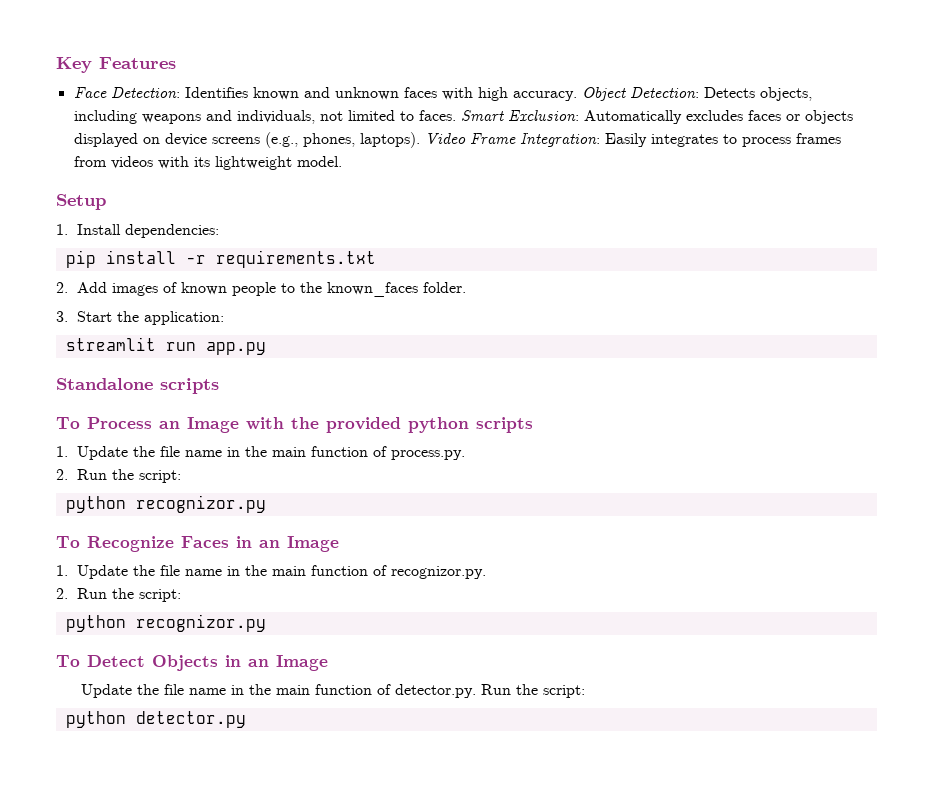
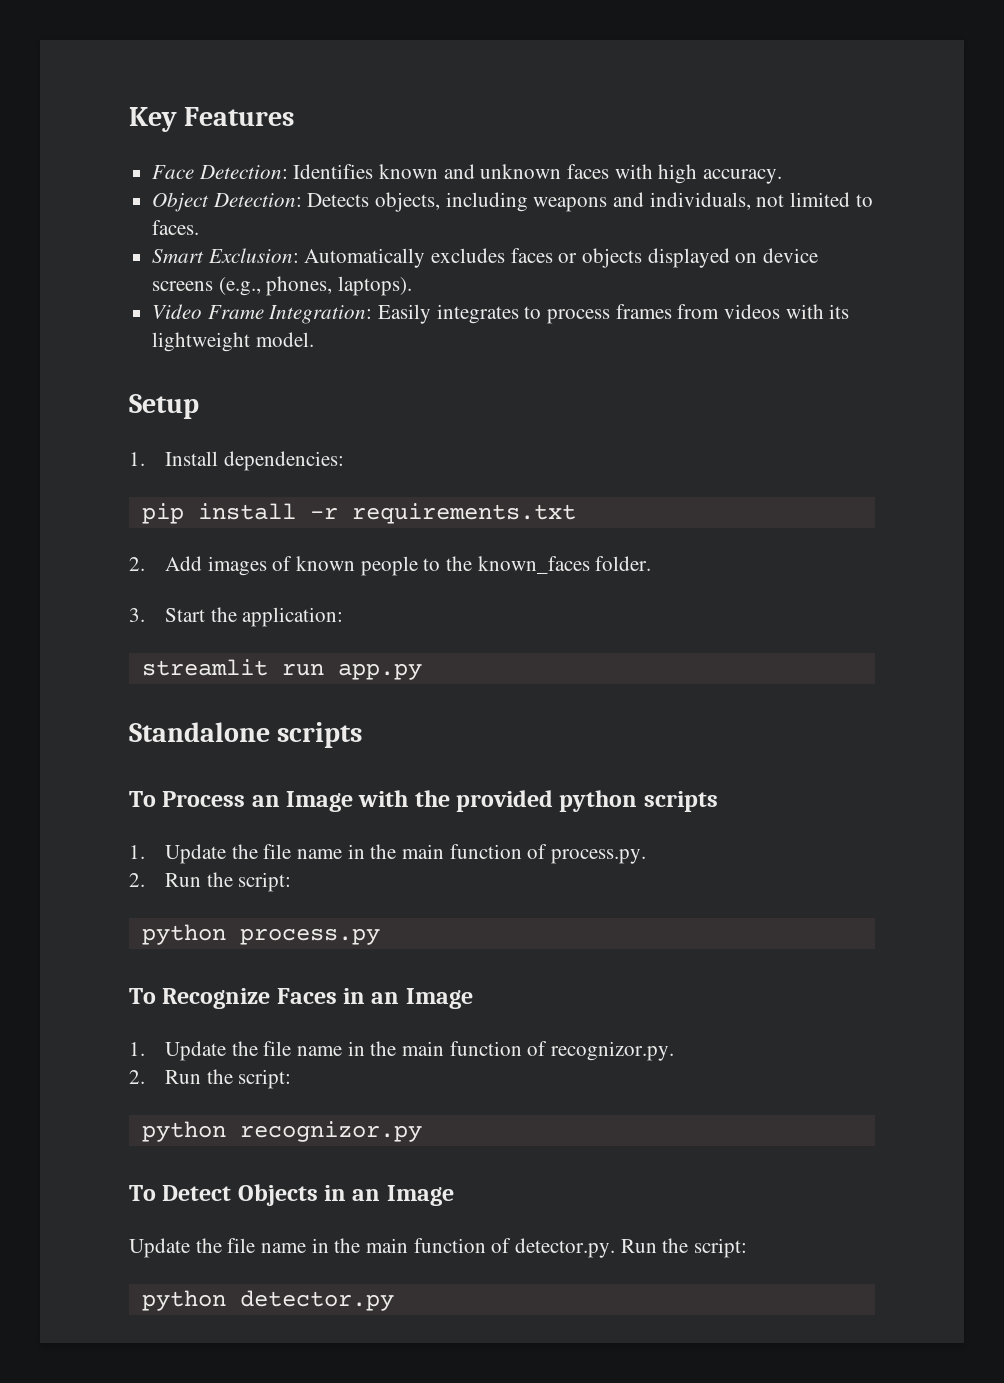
(577, 96) none -> (783, 176) //
(456, 115) none -> (200, 227) //
(420, 140) none -> (413, 286) //
[135,495,266,513] recognizor.py -> [239,928,380,945] process.py

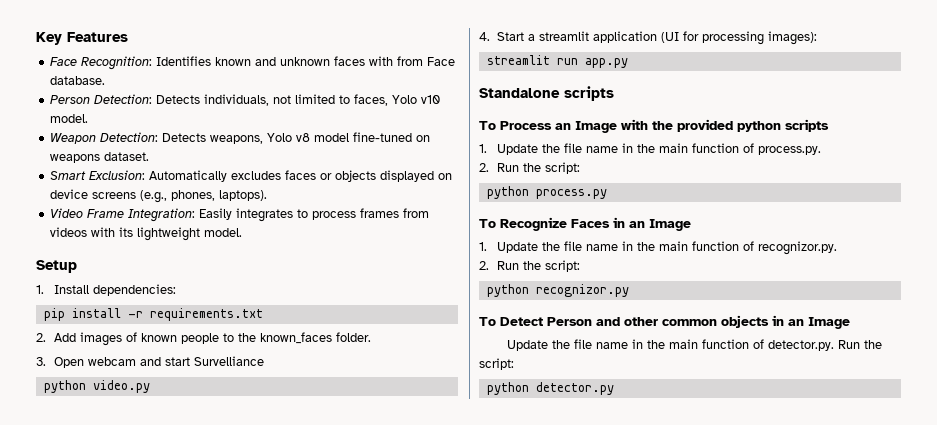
[198,165,288,179] Detection: -> [81,56,153,70] Recognition:
[658,164,783,184] [152,192,873,212] [152,220,200,235] high accuracy. // Object Detection: Detects objects, including weapons and individuals, not limited to faces. -> [397,56,456,66] [50,76,106,85] [50,94,441,106] [50,114,89,123] [50,132,431,144] [50,152,150,163] from Face database. // Person Detection: Detects individuals, not limited to faces, Yolo v10 model. // Weapon Detection: Detects weapons, Yolo v8 model fine-tuned on weapons dataset.
[164,607,344,627] Start the application: -> [53,356,264,368] [43,380,150,393] [479,31,817,45] Open webcam and start Survelliance // python video.py // 4. Start a streamlit application (UI for processing images):
[237,1184,318,1206] Objects -> [547,315,769,328] Person and other common objects

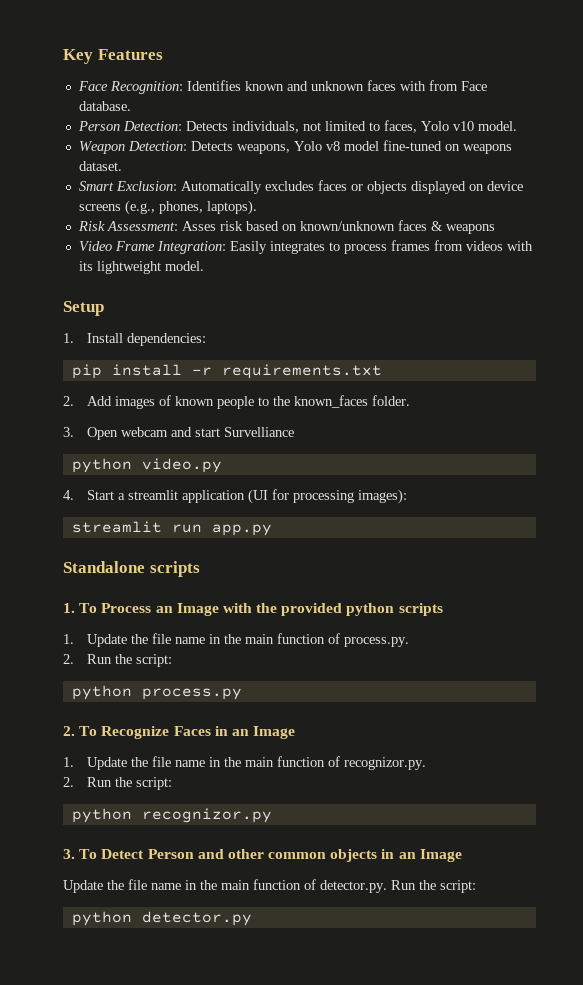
(268, 195) none -> [77,220,495,234] // Risk Assessment: Asses risk based on known/unknown faces & weapons
(614, 93) none -> [63,603,75,613] 1.
(607, 194) none -> [63,726,75,736] 2.
(629, 290) none -> [63,849,75,859] 3.

